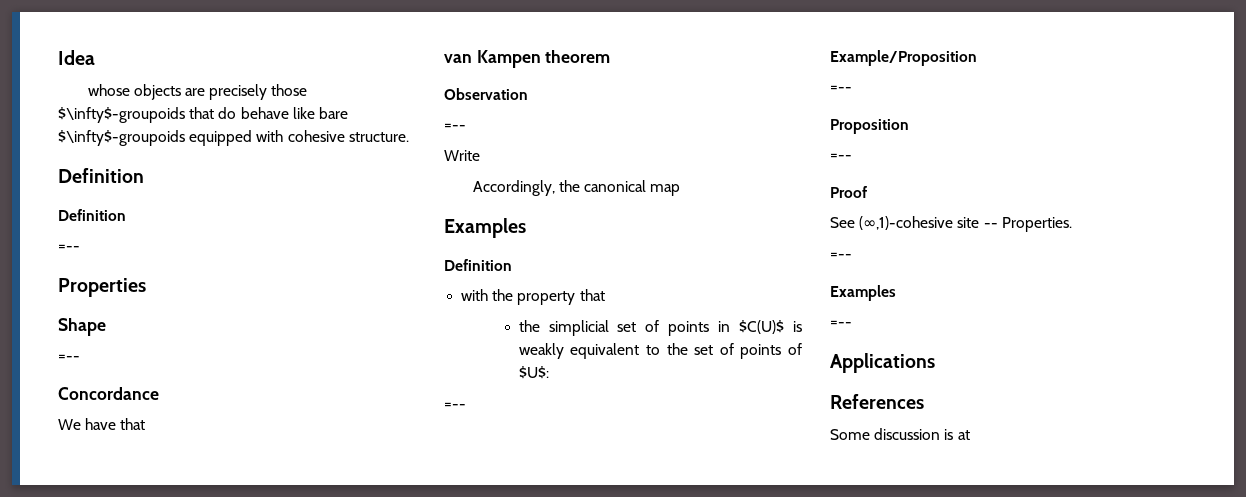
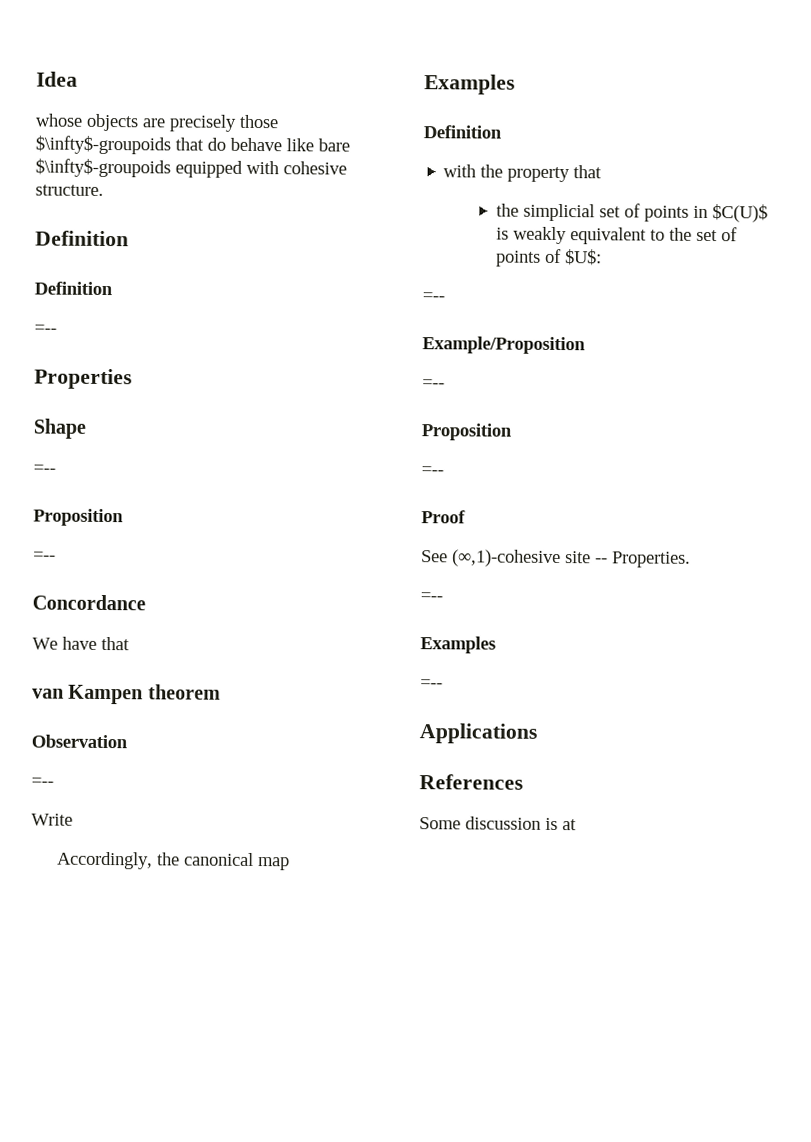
(80, 357) none -> [33,508,124,527] [33,551,56,561] // Proposition // =--

